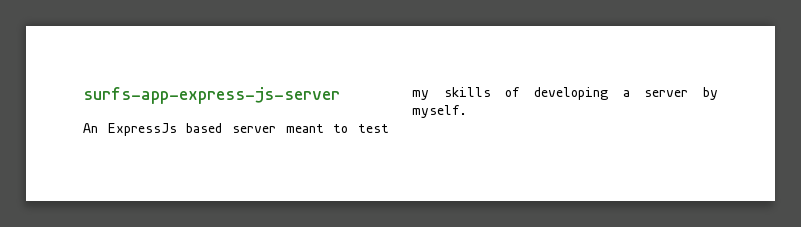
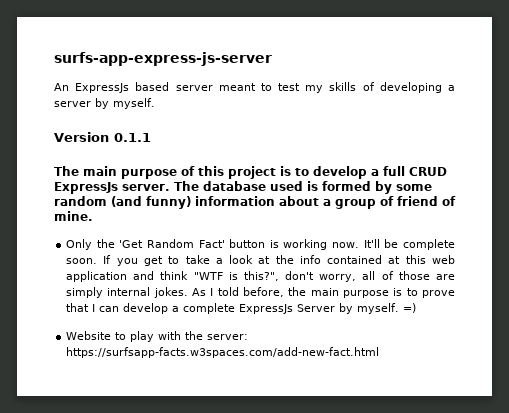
(467, 111) none -> [54,132,151,142] [54,166,447,179] [54,181,432,194] [54,196,456,209] [54,211,93,221] [66,239,455,250] [66,255,455,266] [66,271,455,282] [66,287,455,298] [66,303,417,314] [66,331,249,342] [66,347,380,358] // Version 0.1.1 // The main purpose of this project is to develop a full CRUD ExpressJs server. The database used is formed by some random (and funny) information about a group of friend of mine. // Only the 'Get Random Fact' button is working now. It'll be complete soon. If you get to take a look at the info contained at this web application and think "WTF is this?", don't worry, all of those are simply internal jokes. As I told before, the main purpose is to prove that I can develop a complete ExpressJs Server by myself. =) // Website to play with the server: https://surfsapp-facts.w3spaces.com/add-new-fact.html

